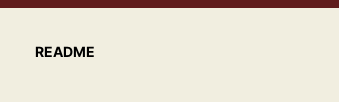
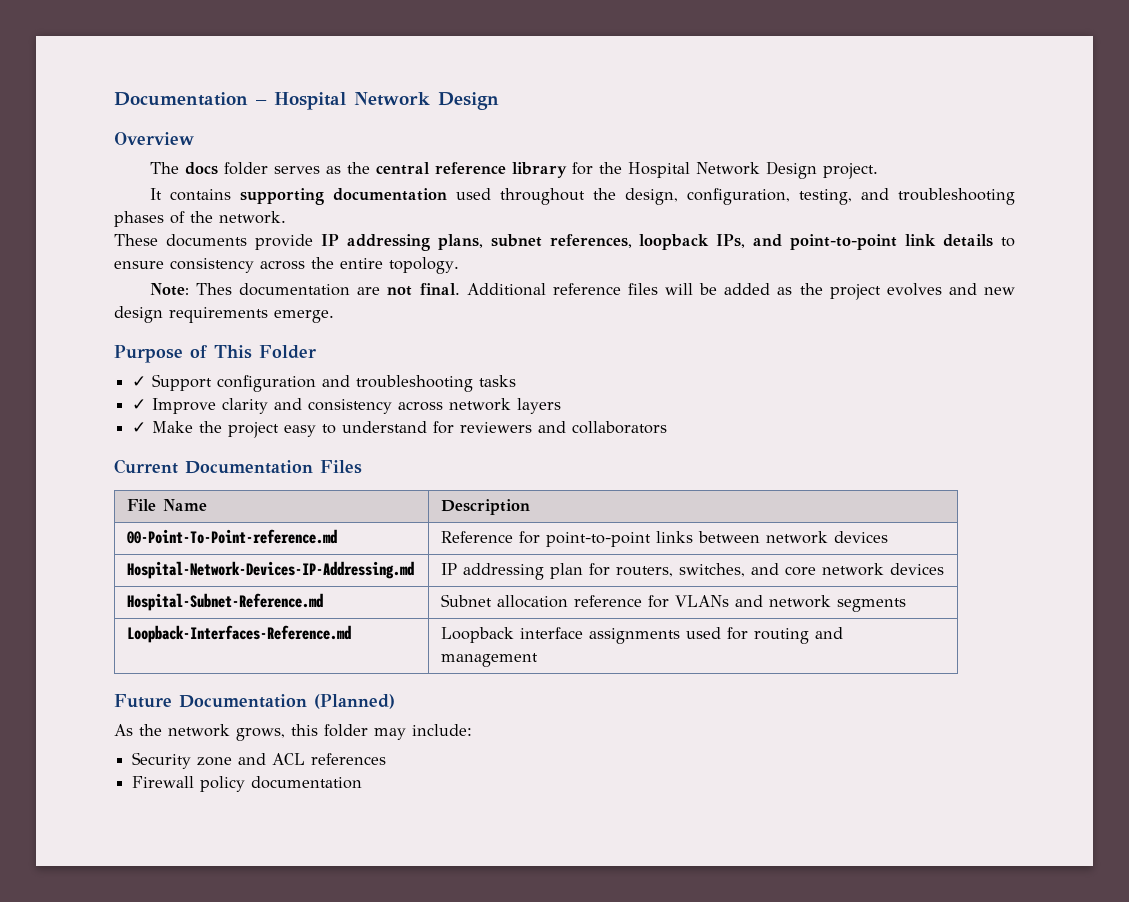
[35,46,95,57] README -> [114,92,499,110] [114,132,194,145] [149,161,878,179] [149,188,1015,205] [114,211,286,227] [114,234,1016,251] [114,257,459,274] [149,283,1015,300] [114,306,334,323] [114,345,316,363] [132,374,517,392] [132,398,562,414] [132,421,668,438] [114,459,362,474] [127,499,208,511] [441,499,531,515] [127,529,338,544] [441,531,889,547] [127,561,415,579] [441,563,945,580] [127,593,324,611] [441,594,907,612] [127,625,352,643] [441,627,844,644] [441,653,539,667] [114,694,395,709] [114,724,472,741] [132,752,387,769] [132,776,363,792] Documentation – Hospital Network Design // Overview // The docs folder serves as the central reference library for the Hospital Network Design project. // It contains supporting documentation used throughout the design, configuration, testing, and troubleshooting phases of the network. // These documents provide IP addressing plans, subnet references, loopback IPs, and point-to-point link details to ensure consistency across the entire topology. // Note: Thes documentation are not final. Additional reference files will be added as the project evolves and new design requirements emerge. // Purpose of This Folder // ✓ Support configuration and troubleshooting tasks // ✓ Improve clarity and consistency across network layers // ✓ Make the project easy to understand for reviewers and collaborators // Current Documentation Files // File Name | Description // 00-Point-To-Point-reference.md | Reference for point-to-point links between network devices // Hospital-Network-Devices-IP-Addressing.md | IP addressing plan for routers, switches, and core network devices // Hospital-Subnet-Reference.md | Subnet allocation reference for VLANs and network segments // Loopback-Interfaces-Reference.md | Loopback interface assignments used for routing and management // Future Documentation (Planned) // As the network grows, this folder may include: // Security zone and ACL references // Firewall policy documentation

